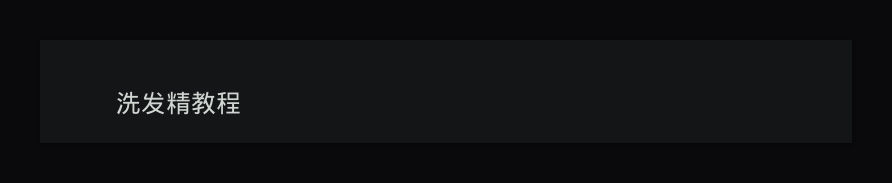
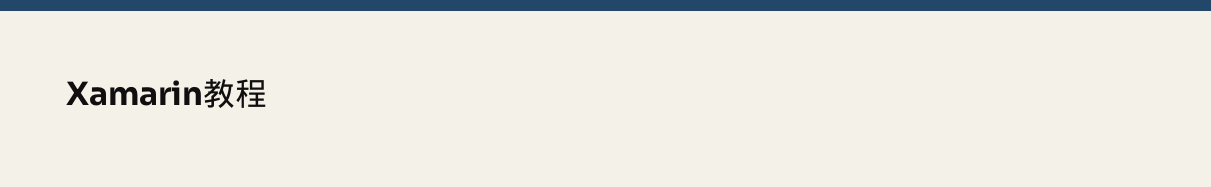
[116,91,191,115] 洗发精 -> [66,80,203,106] Xamarin

